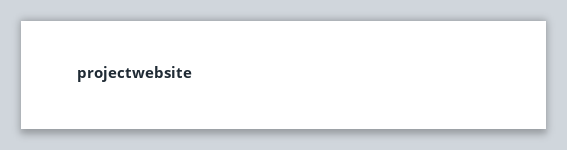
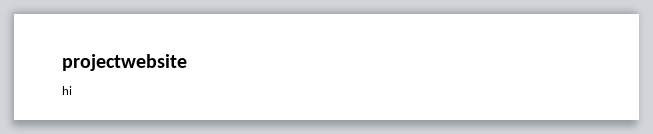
(192, 74) none -> [62,86,72,95] // hi

